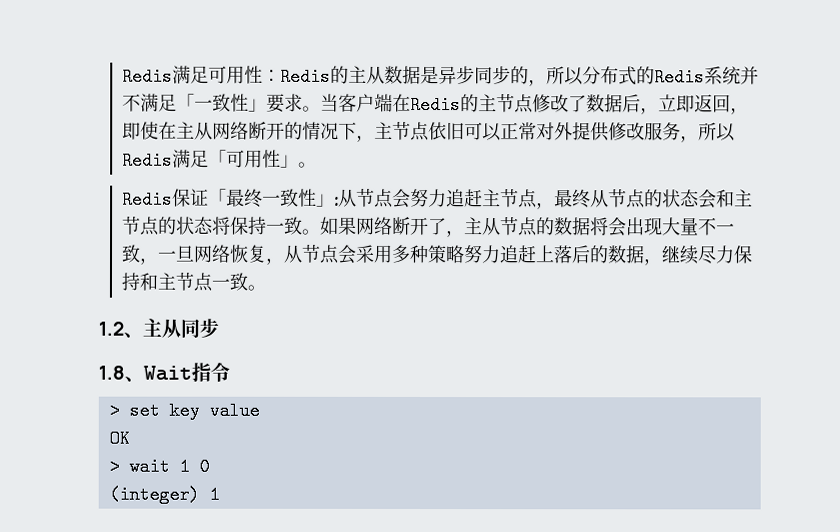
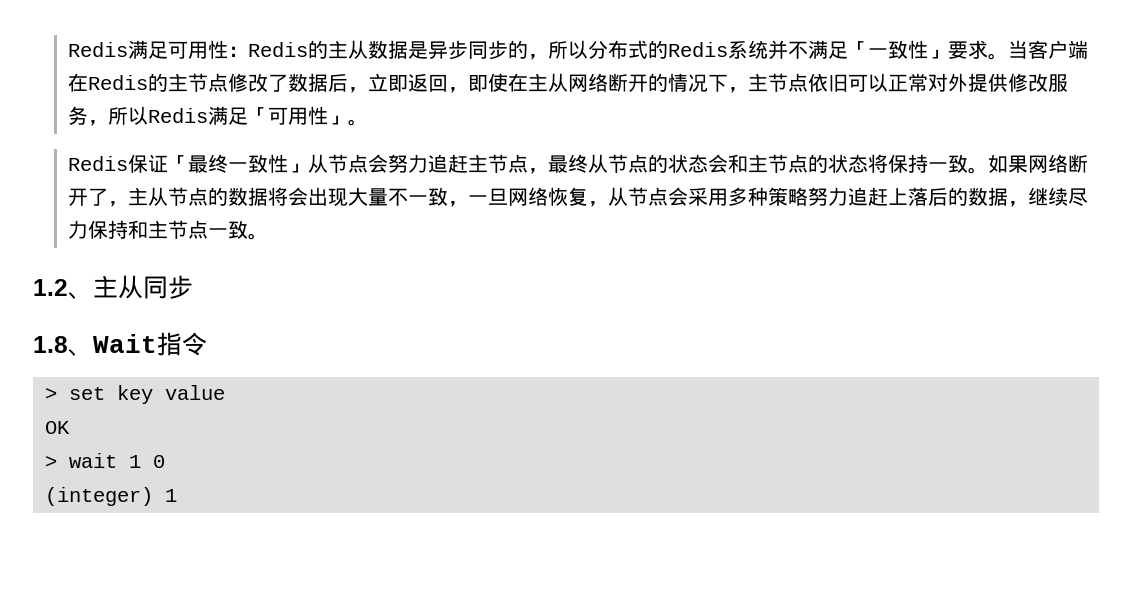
[334,196,340,206] : -> (308, 168) none

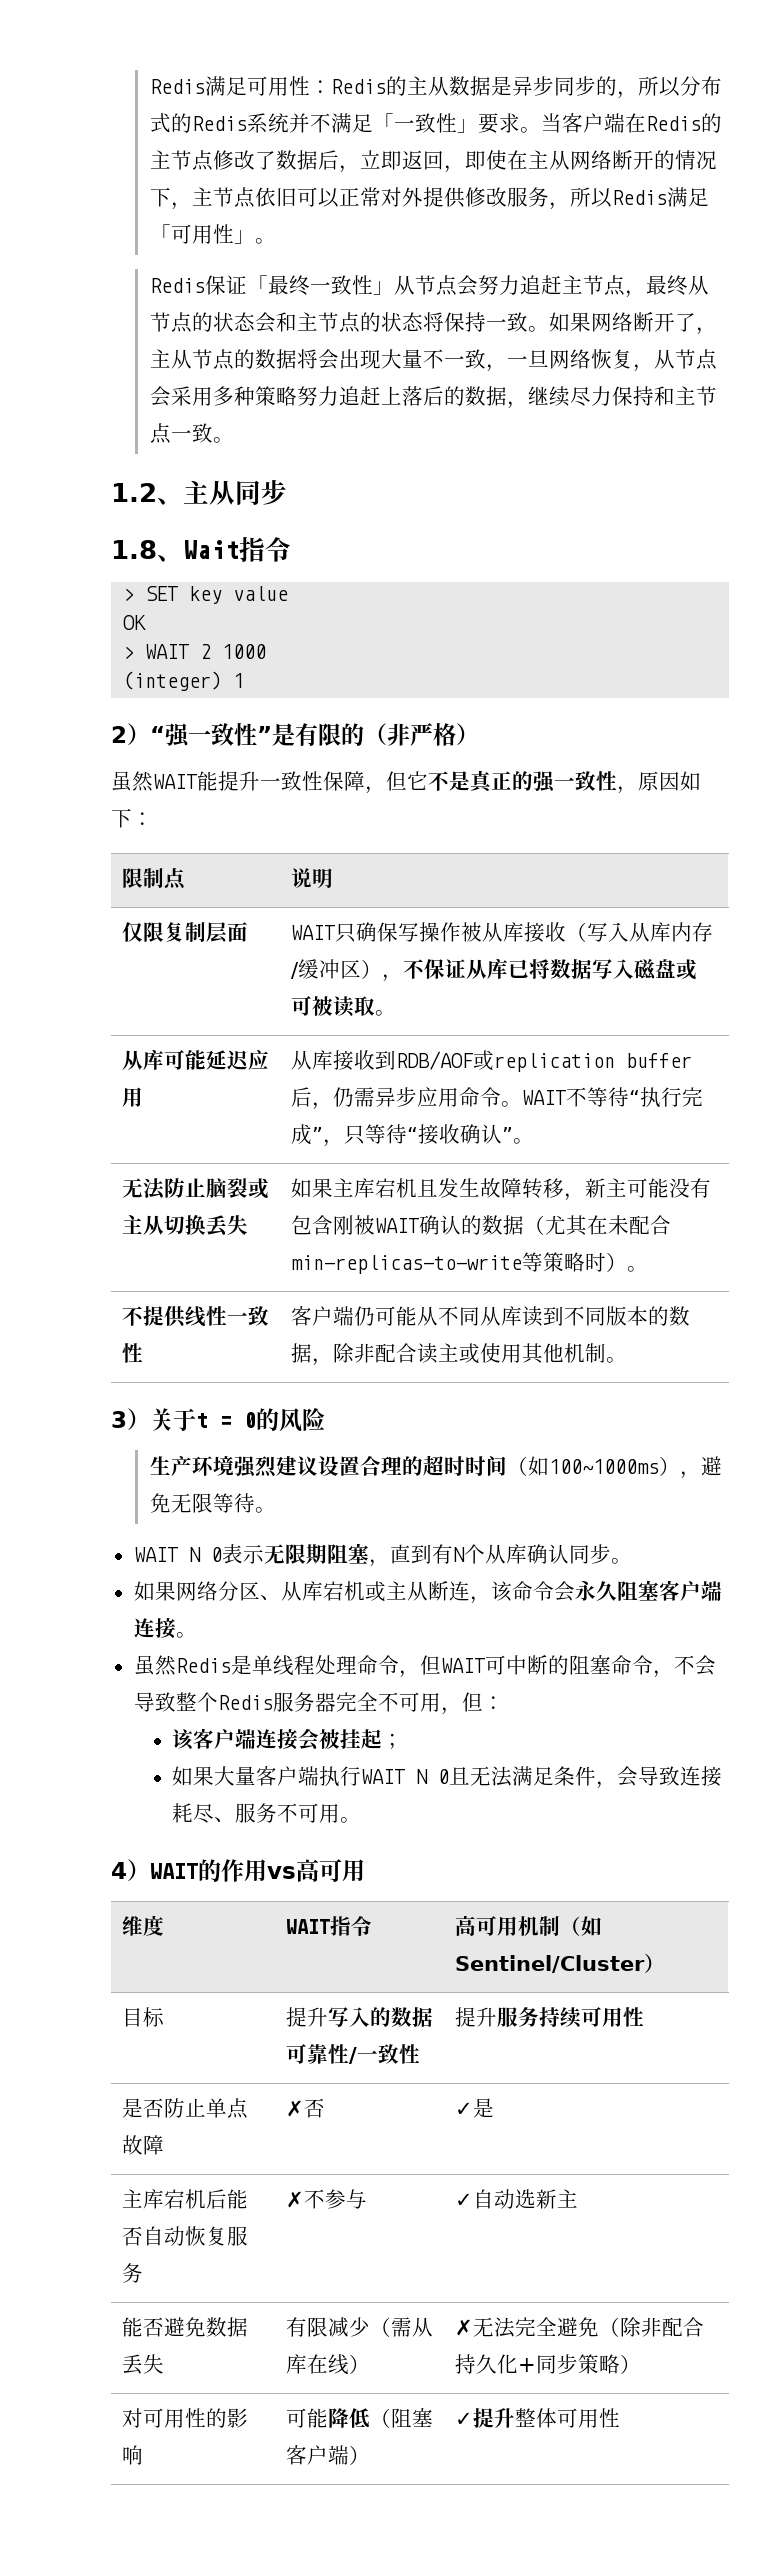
[69,387,105,400] set -> [145,586,179,601] SET
[69,453,165,468] wait 1 0 -> [145,644,267,659] WAIT 2 1000
(177, 495) none -> [111,723,479,748] [111,770,701,794] [111,808,153,828] [122,868,187,890] [291,868,334,888] [122,922,249,943] [291,922,714,943] [291,958,698,982] [291,996,397,1017] [122,1049,270,1070] [122,1087,144,1107] [291,1050,693,1072] [291,1087,704,1110] [291,1124,535,1147] [122,1178,270,1200] [122,1214,249,1237] [291,1178,712,1201] [291,1215,672,1236] [291,1252,649,1274] [122,1305,270,1328] [122,1343,144,1363] [291,1306,691,1327] [291,1343,628,1366] [111,1408,325,1432] [149,1455,722,1479] [149,1493,276,1513] [133,1543,632,1567] [133,1580,722,1604] [133,1618,197,1639] [133,1655,716,1678] [133,1692,504,1715] [172,1728,404,1751] [172,1766,723,1789] [172,1803,362,1824] [111,1859,365,1882] [122,1915,165,1936] [286,1916,373,1936] [455,1916,603,1936] [455,1953,666,1973] [122,2007,166,2027] [286,2007,434,2027] [286,2044,421,2064] [455,2007,645,2028] [122,2098,249,2119] [122,2135,165,2155] [286,2098,326,2118] [455,2098,495,2118] [122,2189,249,2209] [122,2226,249,2246] [122,2263,144,2283] [286,2189,368,2209] [455,2189,579,2209] [122,2317,249,2337] [122,2354,165,2375] [286,2317,434,2337] [286,2354,371,2375] [455,2317,705,2338] [455,2354,642,2374] [122,2408,249,2428] [122,2445,144,2465] [286,2408,434,2428] [286,2445,371,2465] [455,2408,621,2428] // 2）“强一致性”是有限的（非严格） // 虽然WAIT能提升一致性保障，但它不是真正的强一致性，原因如下： // 限制点 | 说明 // 仅限复制层面 | WAIT只确保写操作被从库接收（写入从库内存/缓冲区），不保证从库已将数据写入磁盘或可被读取。 // 从库可能延迟应用 | 从库接收到RDB/AOF或replication buffer后，仍需异步应用命令。WAIT不等待“执行完成”，只等待“接收确认”。 // 无法防止脑裂或主从切换丢失 | 如果主库宕机且发生故障转移，新主可能没有包含刚被WAIT确认的数据（尤其在未配合min-replicas-to-write等策略时）。 // 不提供线性一致性 | 客户端仍可能从不同从库读到不同版本的数据，除非配合读主或使用其他机制。 // 3）关于t = 0的风险 // 生产环境强烈建议设置合理的超时时间（如100~1000ms），避免无限等待。 // WAIT N 0表示无限期阻塞，直到有N个从库确认同步。 // 如果网络分区、从库宕机或主从断连，该命令会永久阻塞客户端连接。 // 虽然Redis是单线程处理命令，但WAIT可中断的阻塞命令，不会导致整个Redis服务器完全不可用，但： // 该客户端连接会被挂起； // 如果大量客户端执行WAIT N 0且无法满足条件，会导致连接耗尽、服务不可用。 // 4）WAIT的作用vs高可用 // 维度 | WAIT指令 | 高可用机制（如Sentinel/Cluster） // 目标 | 提升写入的数据可靠性/一致性 | 提升服务持续可用性 // 是否防止单点故障 | ✗否 | ✓是 // 主库宕机后能否自动恢复服务 | ✗不参与 | ✓自动选新主 // 能否避免数据丢失 | 有限减少（需从库在线） | ✗无法完全避免（除非配合持久化+同步策略） // 对可用性的影响 | 可能降低（阻塞客户端） | ✓提升整体可用性

